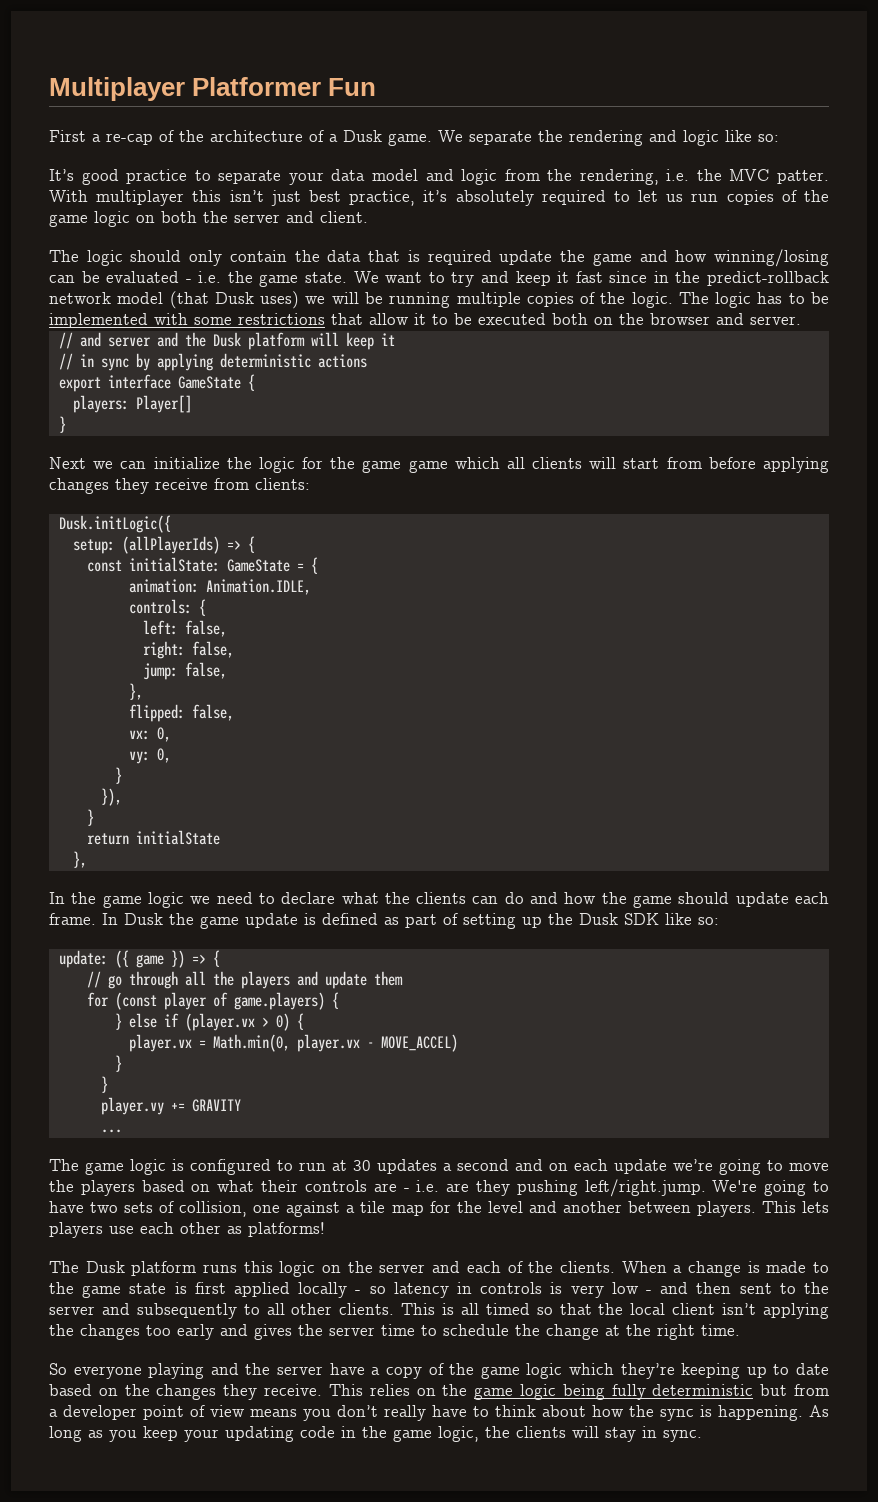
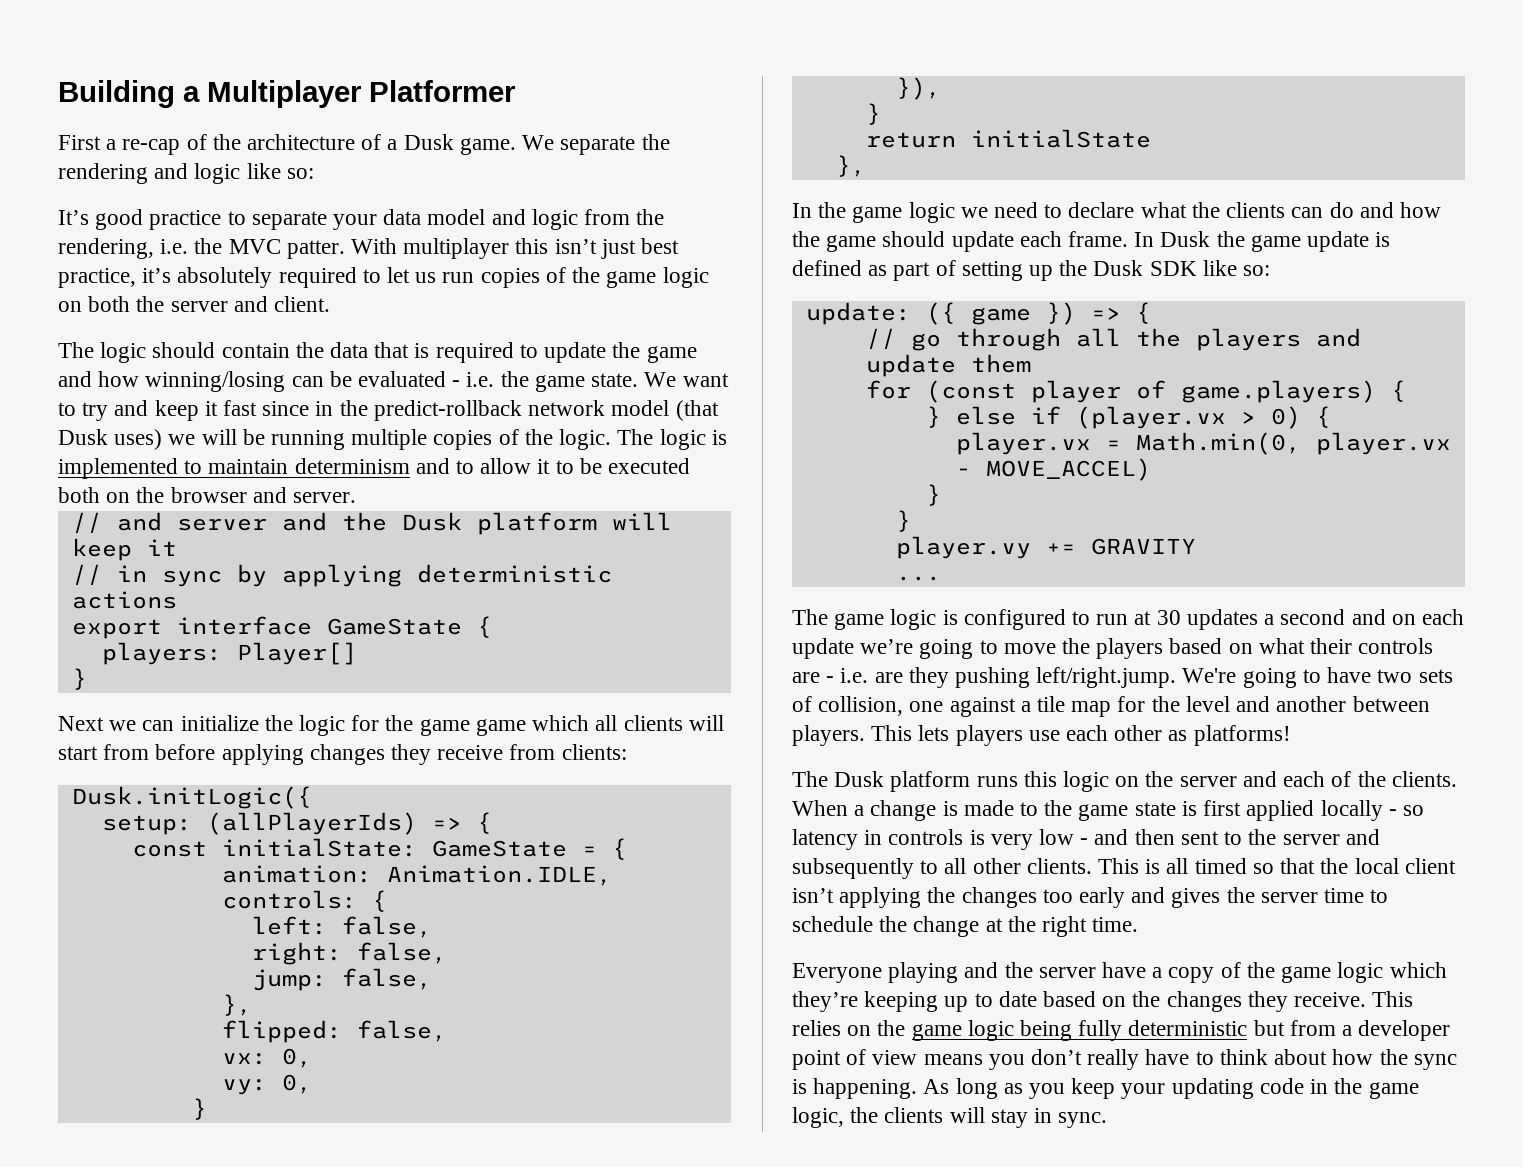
(49, 89) none -> [58,80,200,108] Building a
[328,78,377,96] Fun -> (516, 91) none
[189,250,223,266] only -> (216, 350) none
(492, 257) none -> [519,344,538,358] to
[757,292,830,304] [49,313,363,328] has to be implemented with some restrictions that -> [711,430,727,445] [58,458,475,479] is implemented to maintain determinism and to
[49,1363,142,1379] So everyone -> [792,963,882,983] Everyone

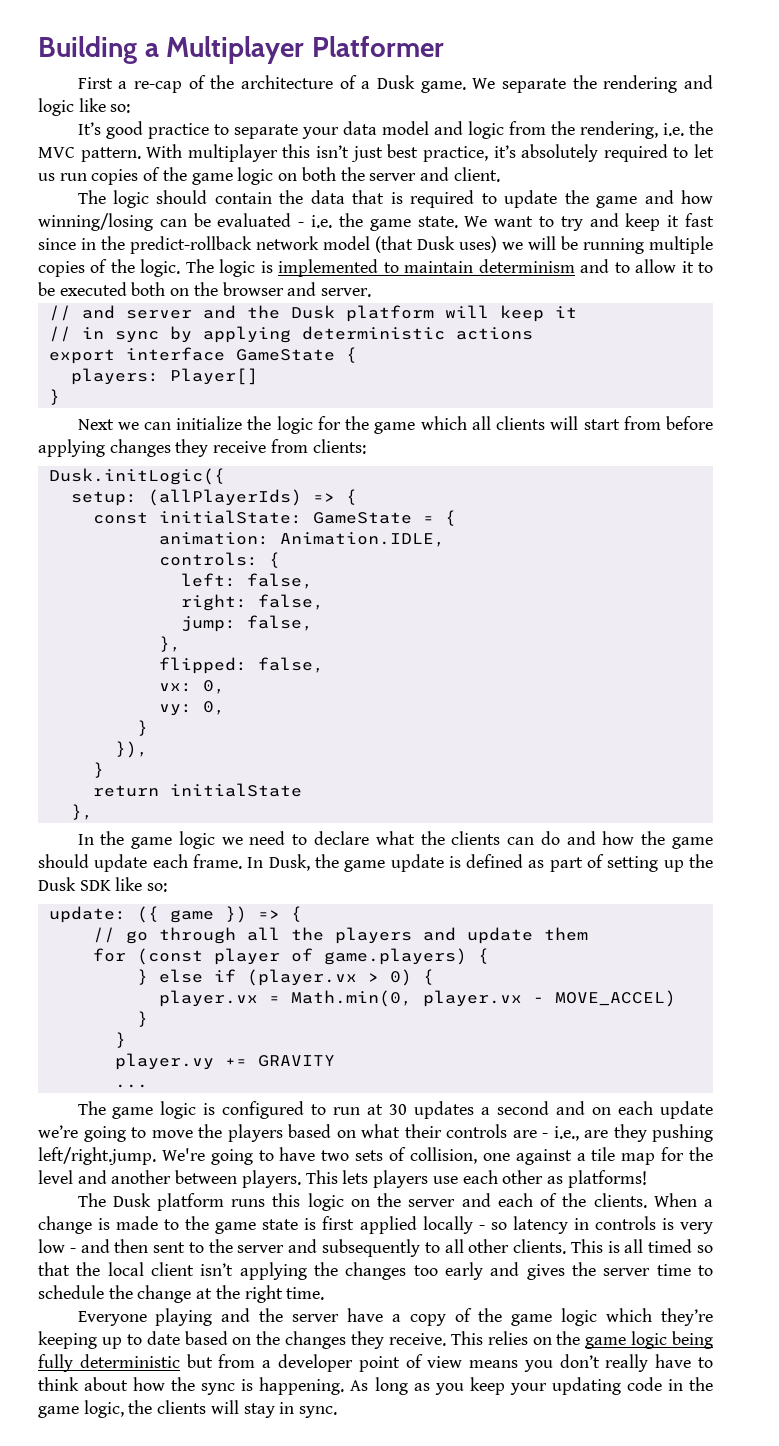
[286,240,345,259] patter. -> [80,147,141,162] pattern.
[475,719,526,736] game -> (416, 428) none
[1160,231,1211,247] Dusk -> [268,854,310,871] Dusk,
[840,668,869,683] i.e. -> [553,1126,579,1141] i.e.,

